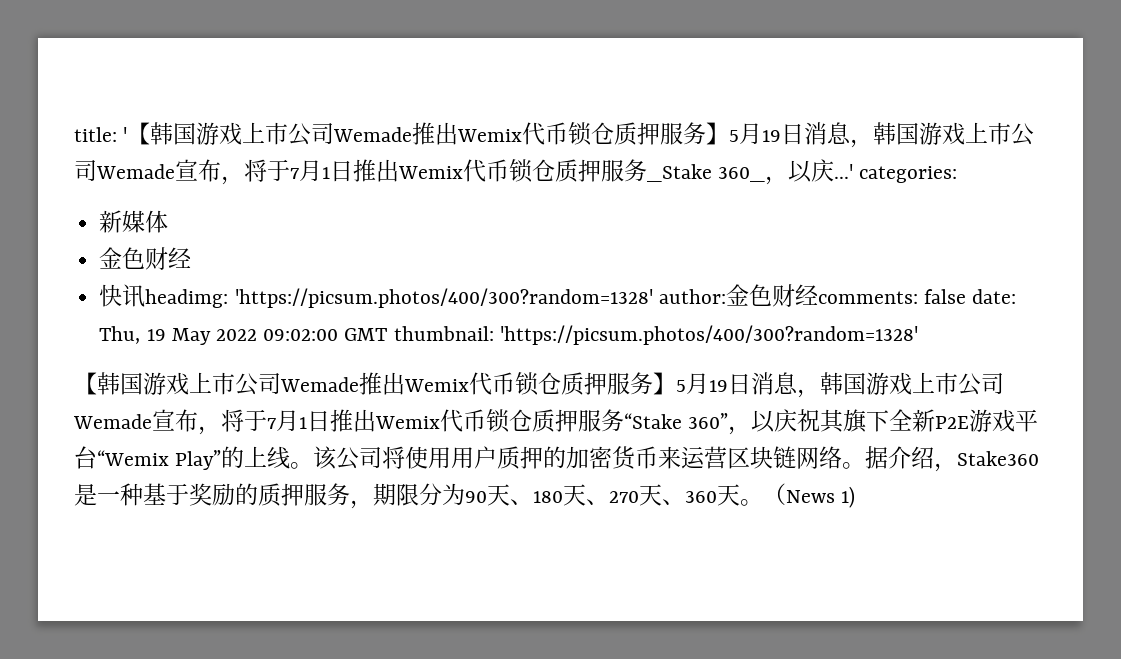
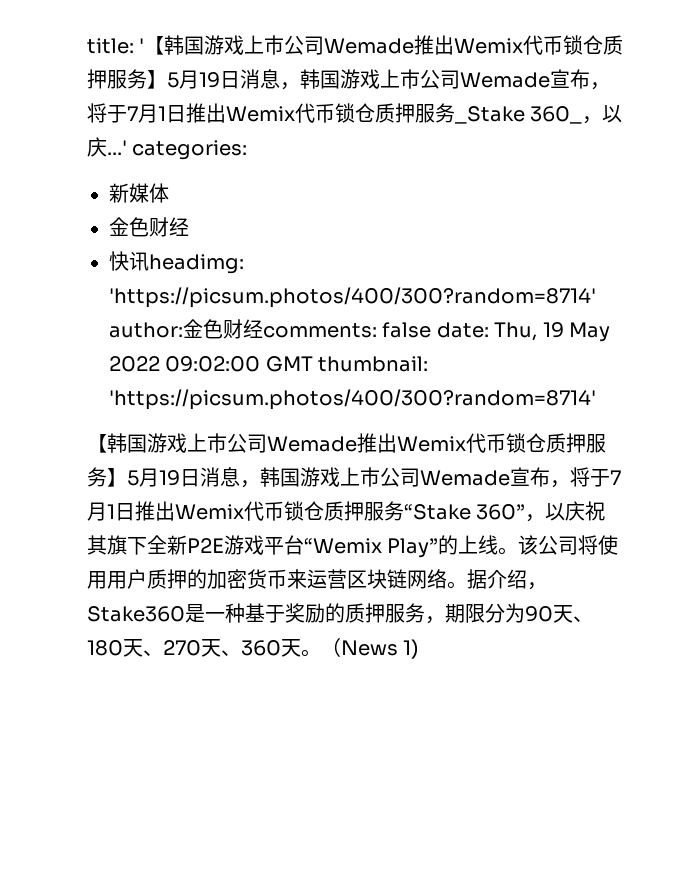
[234,288,653,308] 'https://picsum.photos/400/300?random=1328' -> [109,287,596,308] 'https://picsum.photos/400/300?random=8714'
[499,325,918,345] 'https://picsum.photos/400/300?random=1328' -> [109,389,596,410] 'https://picsum.photos/400/300?random=8714'

